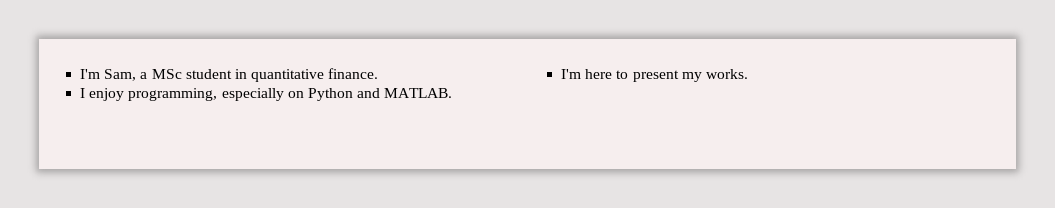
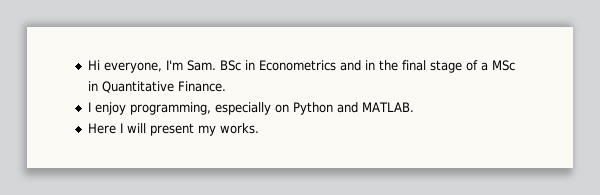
[80,68,379,82] I'm Sam, a MSc student in quantitative finance. -> [87,60,515,73] [87,81,226,93] Hi everyone, I'm Sam. BSc in Econometrics and in the final stage of a MSc in Quantitative Finance.
[561,69,629,79] I'm here to -> [87,123,146,134] Here I will

